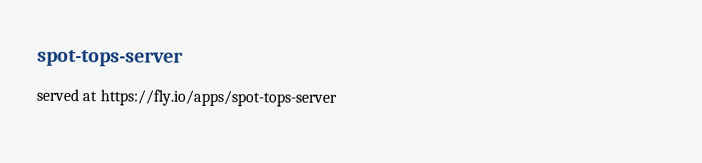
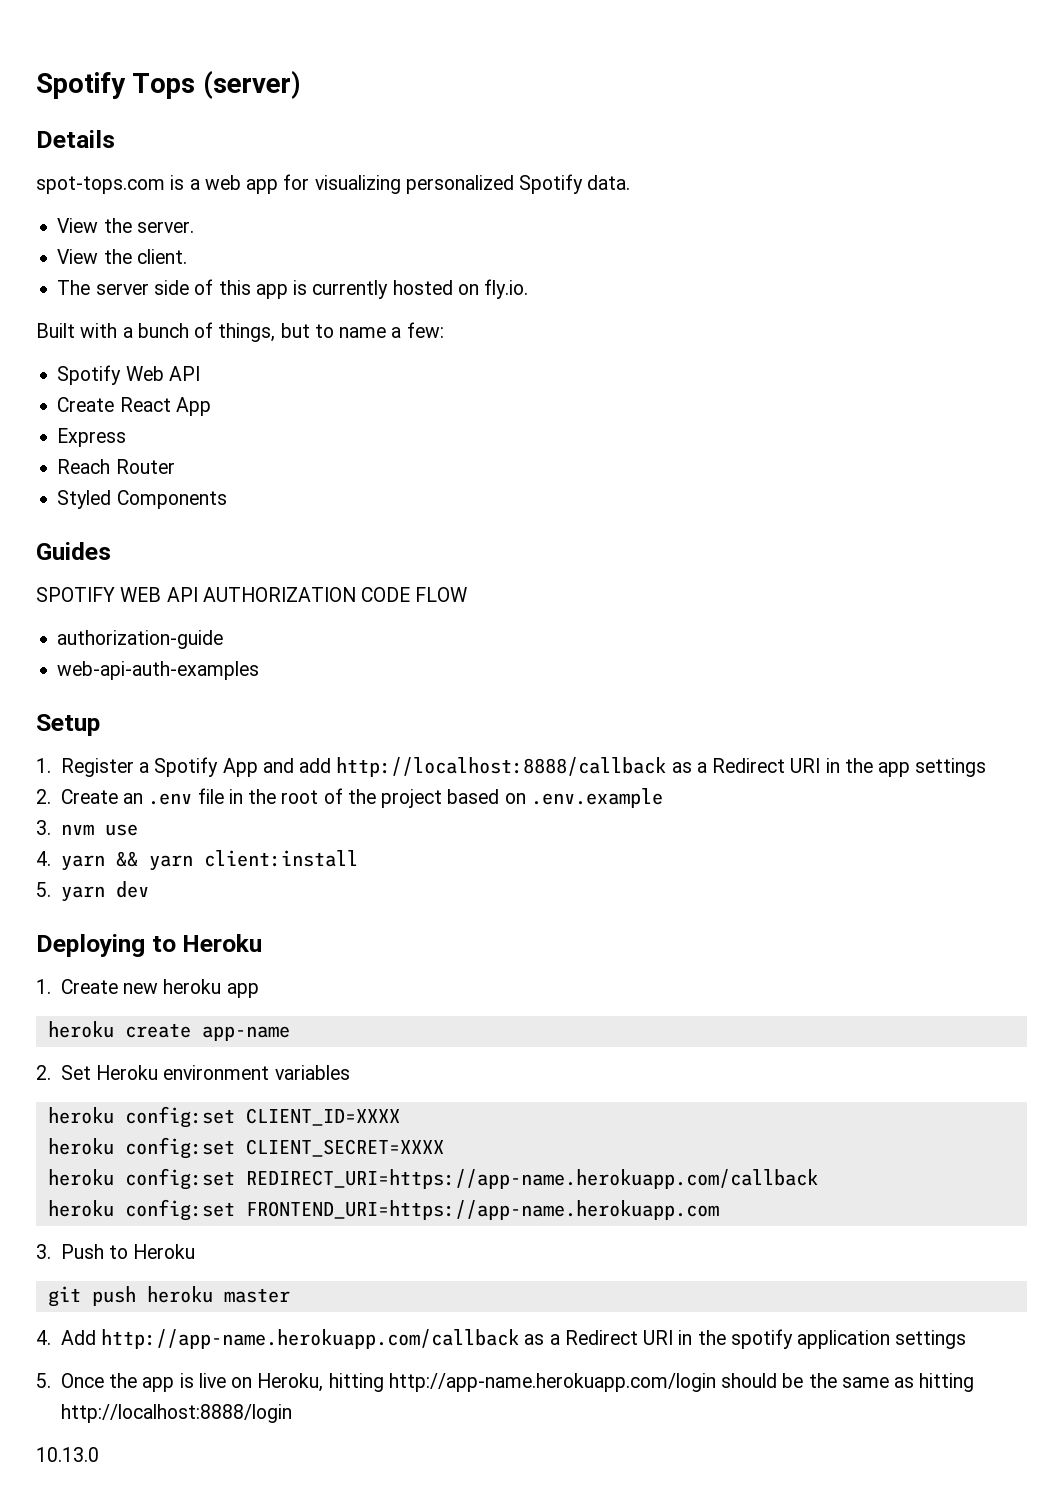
[37,49,184,67] [36,88,337,107] spot-tops-server // served at https://fly.io/apps/spot-tops-server -> [36,70,301,99] [36,130,115,148] [36,174,631,194] [57,218,194,233] [57,249,187,264] [57,279,529,299] [36,322,444,342] [57,365,200,385] [57,397,211,416] [57,428,127,447] [57,459,175,474] [57,490,227,509] [36,542,111,560] [36,587,468,602] [57,630,224,649] [57,661,260,680] [36,714,100,736] [36,757,987,777] [36,788,663,808] [36,820,138,836] [36,850,358,871] [36,881,149,902] [36,934,263,957] [36,979,259,998] [47,1021,290,1041] [36,1065,350,1080] [47,1106,400,1128] [47,1137,444,1159] [47,1168,818,1190] [47,1199,719,1221] [36,1244,196,1259] [47,1286,290,1307] [36,1329,967,1349] [36,1373,975,1392] [60,1404,292,1423] [36,1447,99,1462] Spotify Tops (server) // Details // spot-tops.com is a web app for visualizing personalized Spotify data. // View the server. // View the client. // The server side of this app is currently hosted on fly.io. // Built with a bunch of things, but to name a few: // Spotify Web API // Create React App // Express // Reach Router // Styled Components // Guides // SPOTIFY WEB API AUTHORIZATION CODE FLOW // authorization-guide // web-api-auth-examples // Setup // 1. Register a Spotify App and add http://localhost:8888/callback as a Redirect URI in the app settings // 2. Create an .env file in the root of the project based on .env.example // 3. nvm use // 4. yarn && yarn client:install // 5. yarn dev // Deploying to Heroku // 1. Create new heroku app // heroku create app-name // 2. Set Heroku environment variables // heroku config:set CLIENT_ID=XXXX // heroku config:set CLIENT_SECRET=XXXX // heroku config:set REDIRECT_URI=https://app-name.herokuapp.com/callback // heroku config:set FRONTEND_URI=https://app-name.herokuapp.com // 3. Push to Heroku // git push heroku master // 4. Add http://app-name.herokuapp.com/callback as a Redirect URI in the spotify application settings // 5. Once the app is live on Heroku, hitting http://app-name.herokuapp.com/login should be the same as hitting http://localhost:8888/login // 10.13.0

